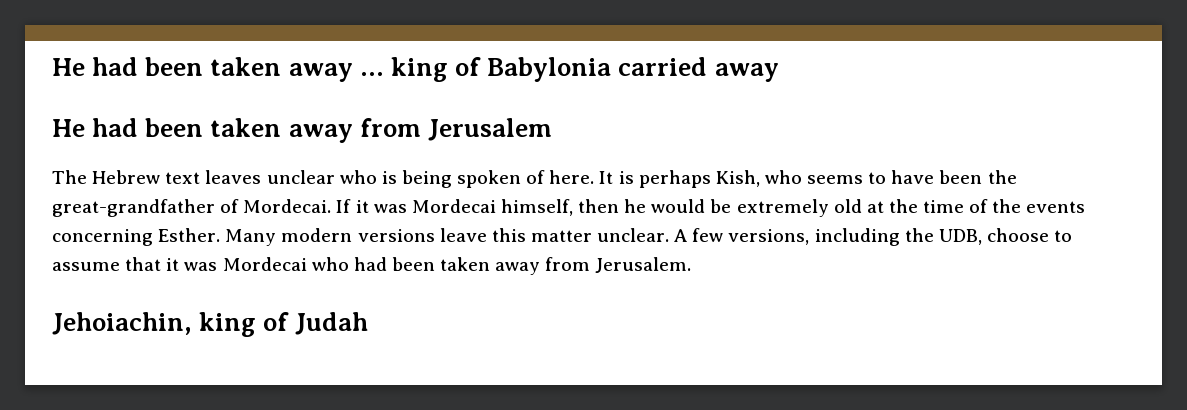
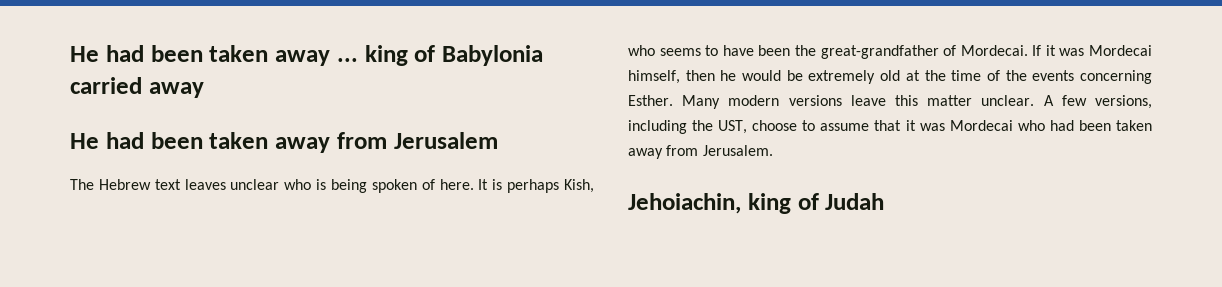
[938,229,982,245] UDB, -> [718,120,748,134] UST,

